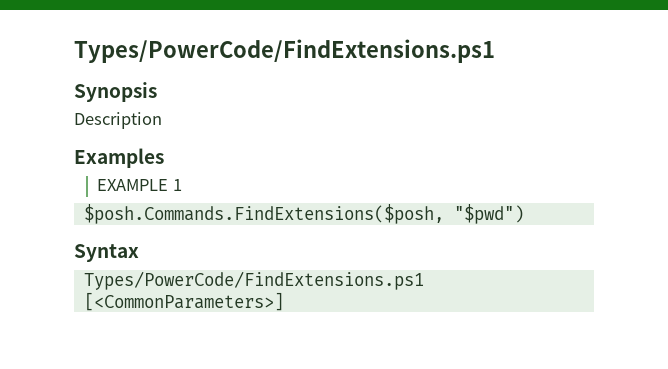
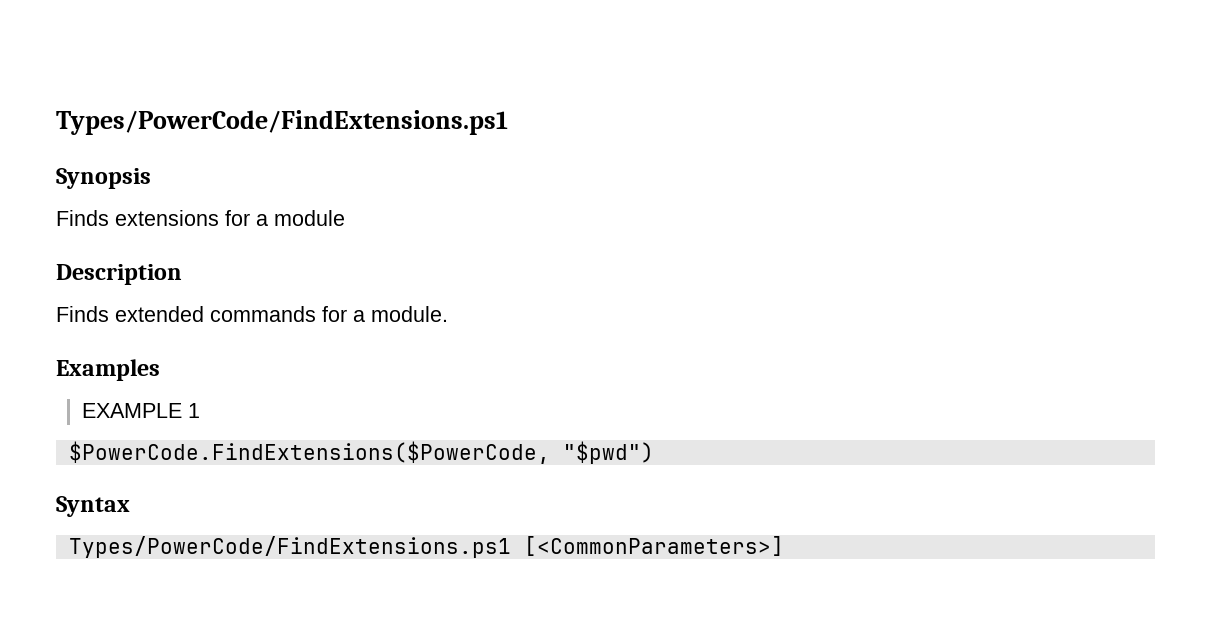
[74,112,162,129] Description -> [56,210,345,226] [56,264,182,285] [56,306,448,322] Finds extensions for a module // Description // Finds extended commands for a module.
[83,204,444,224] $posh.Commands.FindExtensions($posh, -> [68,441,550,464] $PowerCode.FindExtensions($PowerCode,

